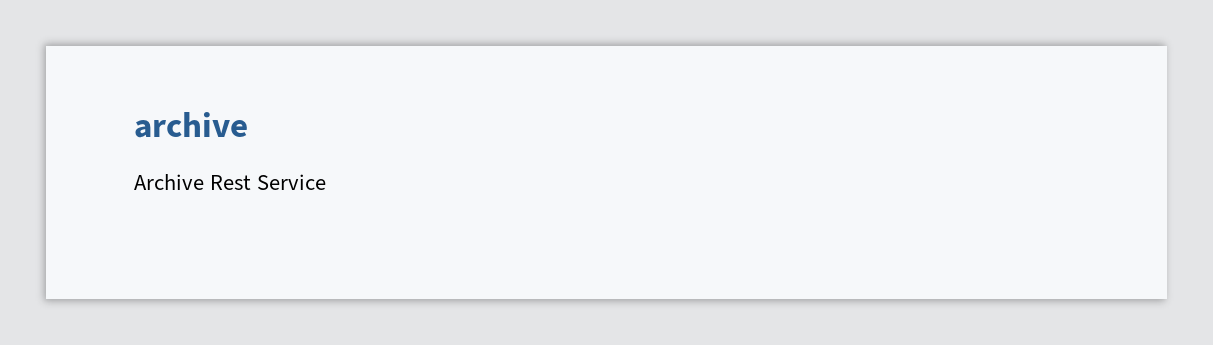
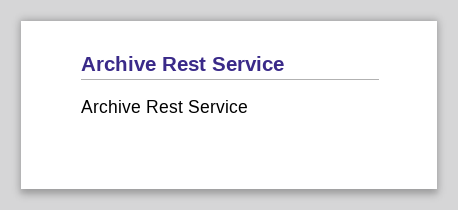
[134,112,248,138] archive -> [81,56,284,71] Archive Rest Service

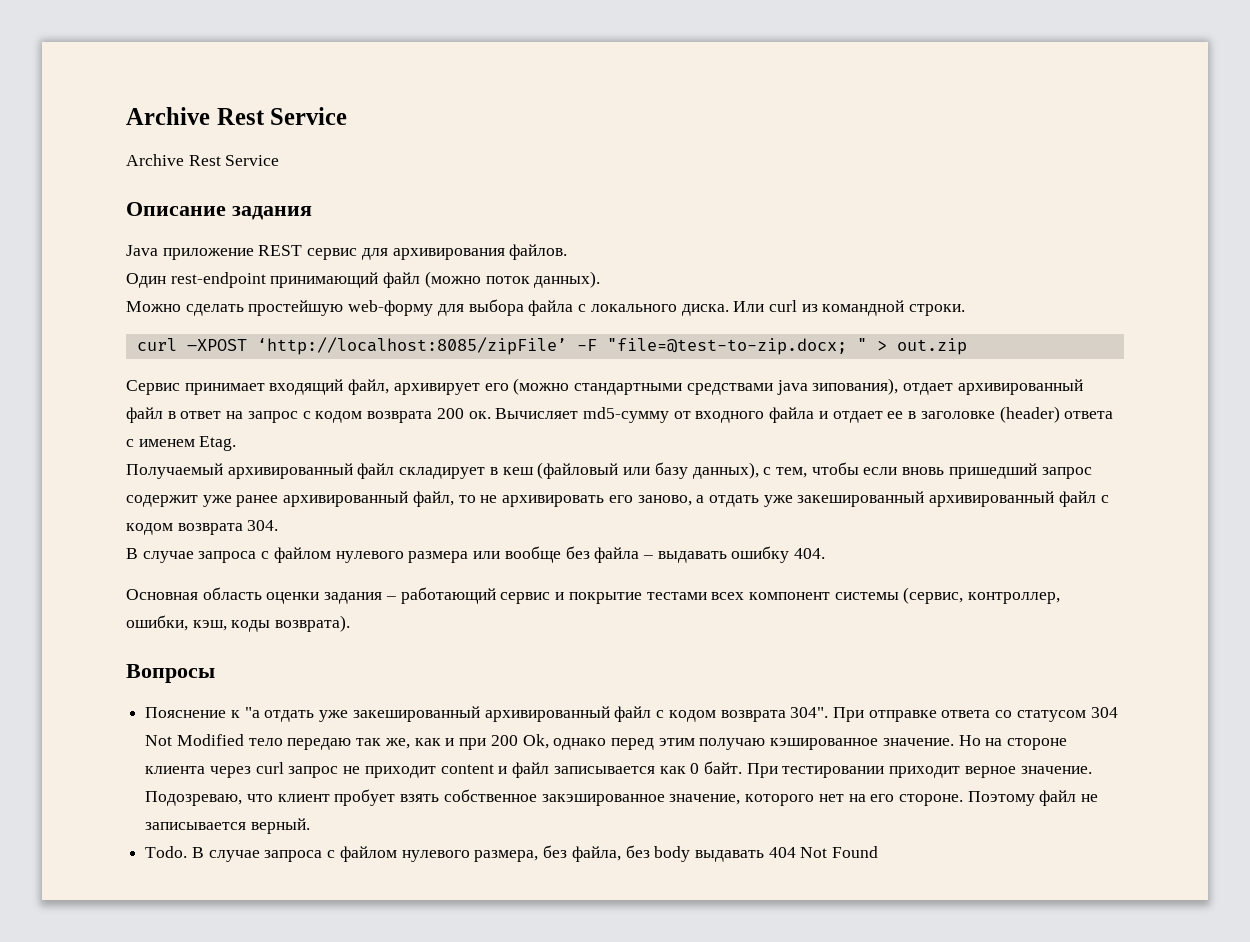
(248, 106) none -> [126,202,312,220] [126,244,568,260] [126,271,601,288] [126,299,966,316] [136,337,967,355] [126,378,1083,395] [126,406,1114,423] [126,436,237,451] [126,462,1092,479] [126,491,1109,507] [126,520,279,535] [126,546,826,563] [126,587,1061,604] [126,615,351,632] [126,664,215,683] [145,706,1118,722] [145,734,1068,750] [145,761,1092,778] [145,789,1099,806] [145,818,310,834] [145,845,879,862] // Описание задания // Java приложение REST сервис для архивирования файлов. // Один rest-endpoint принимающий файл (можно поток данных). // Можно сделать простейшую web-форму для выбора файла с локального диска. Или curl из командной строки. // curl –XPOST ‘http://localhost:8085/zipFile’ -F "file=@test-to-zip.docx; " > out.zip // Сервис принимает входящий файл, архивирует его (можно стандартными средствами java зипования), отдает архивированный файл в ответ на запрос с кодом возврата 200 ок. Вычисляет md5-cумму от входного файла и отдает ее в заголовке (header) ответа с именем Etag. // Получаемый архивированный файл складирует в кеш (файловый или базу данных), с тем, чтобы если вновь пришедший запрос содержит уже ранее архивированный файл, то не архивировать его заново, а отдать уже закешированный архивированный файл с кодом возврата 304. // В случае запроса с файлом нулевого размера или вообще без файла – выдавать ошибку 404. // Основная область оценки задания – работающий сервис и покрытие тестами всех компонент системы (сервис, контроллер, ошибки, кэш, коды возврата). // Вопросы // Пояснение к "а отдать уже закешированный архивированный файл с кодом возврата 304". При отправке ответа со статусом 304 Not Modified тело передаю так же, как и при 200 Ok, однако перед этим получаю кэшированное значение. Но на стороне клиента через curl запрос не приходит content и файл записывается как 0 байт. При тестировании приходит верное значение. Подозреваю, что клиент пробует взять собственное закэшированное значение, которого нет на его стороне. Поэтому файл не записывается верный. // Todo. В случае запроса с файлом нулевого размера, без файла, без body выдавать 404 Not Found

